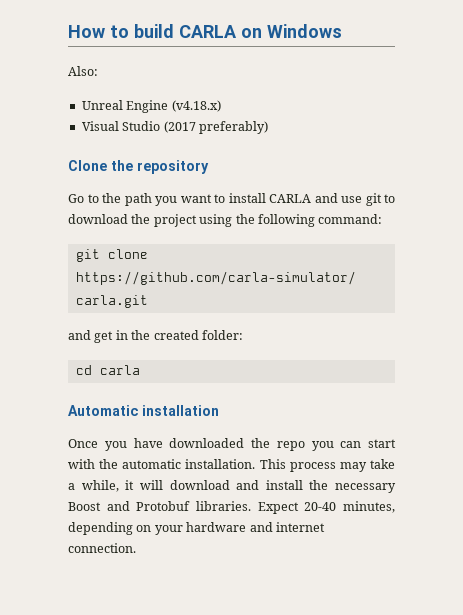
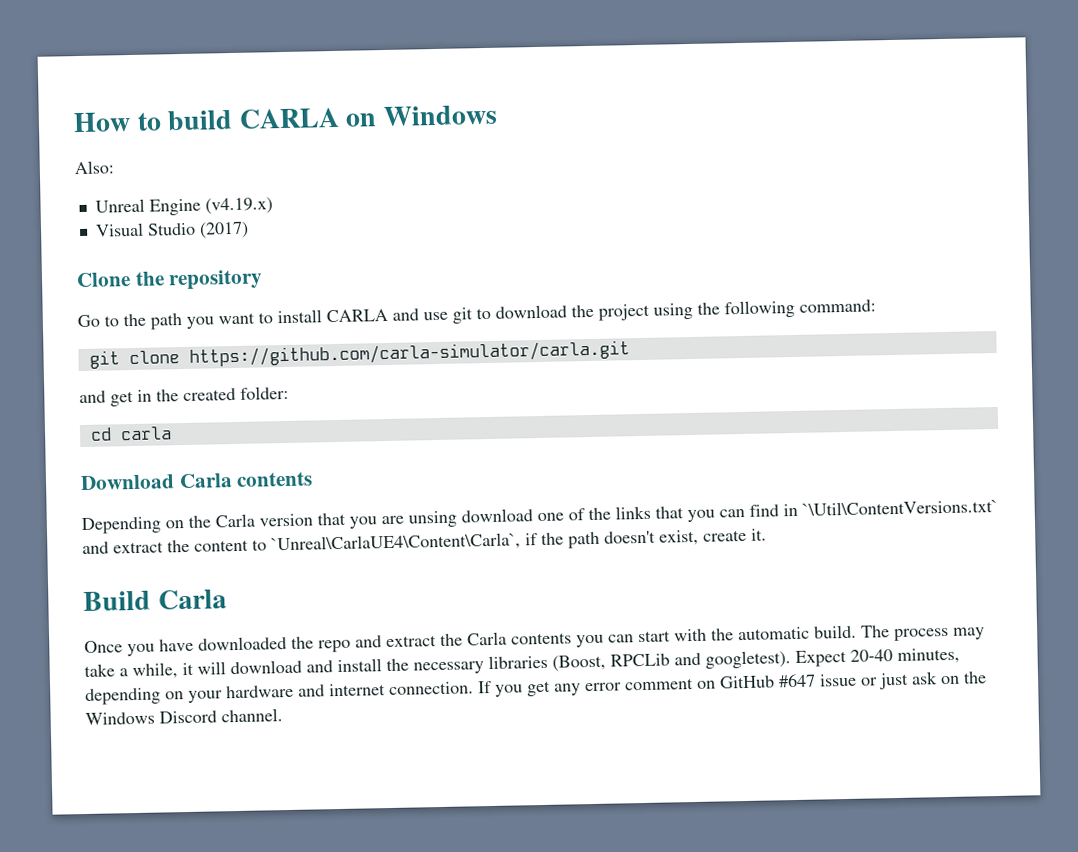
[171,100,221,112] (v4.18.x) -> [204,197,273,215] (v4.19.x)
[163,121,268,134] (2017 preferably) -> [198,221,249,239] (2017)
[68,405,219,416] Automatic installation -> [80,471,314,491] [81,498,998,535] [82,528,767,555] [83,589,227,612] Download Carla contents // Depending on the Carla version that you are unsing download one of the links that you can find in `\Util\ContentVersions.txt` and extract the content to `Unreal\CarlaUE4\Content\Carla`, if the path doesn't exist, create it. // Build Carla
(305, 446) none -> [355,631,572,648] and extract the Carla contents
[185,459,286,469] installation. This -> [813,624,890,639] build. The
[68,501,251,511] Boost and Protobuf libraries. -> [488,650,791,672] libraries (Boost, RPCLib and googletest).
(136, 548) none -> [478,671,987,697] [85,708,283,725] If you get any error comment on GitHub #647 issue or just ask on the Windows Discord channel.

